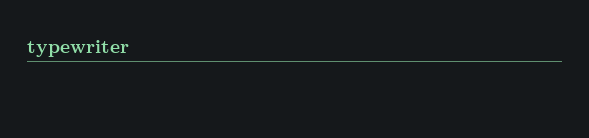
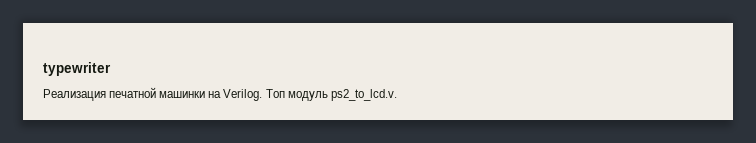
(129, 48) none -> [43,87,397,101] // Реализация печатной машинки на Verilog. Топ модуль ps2_to_lcd.v.

